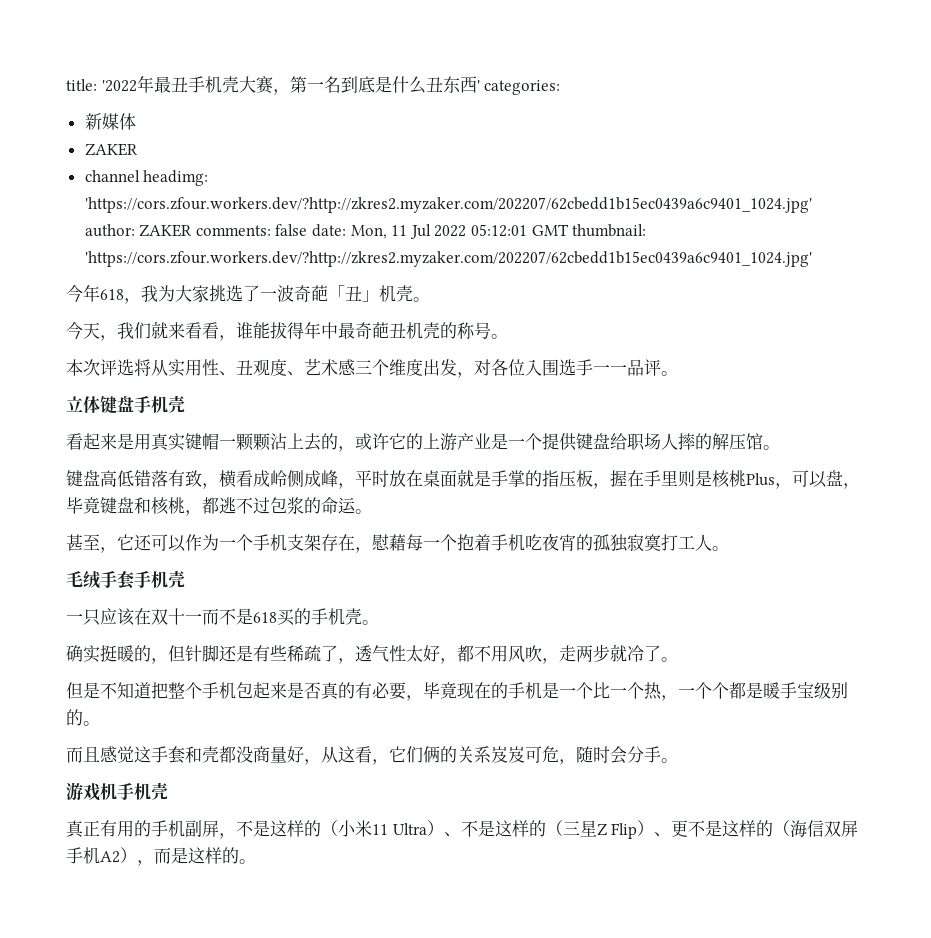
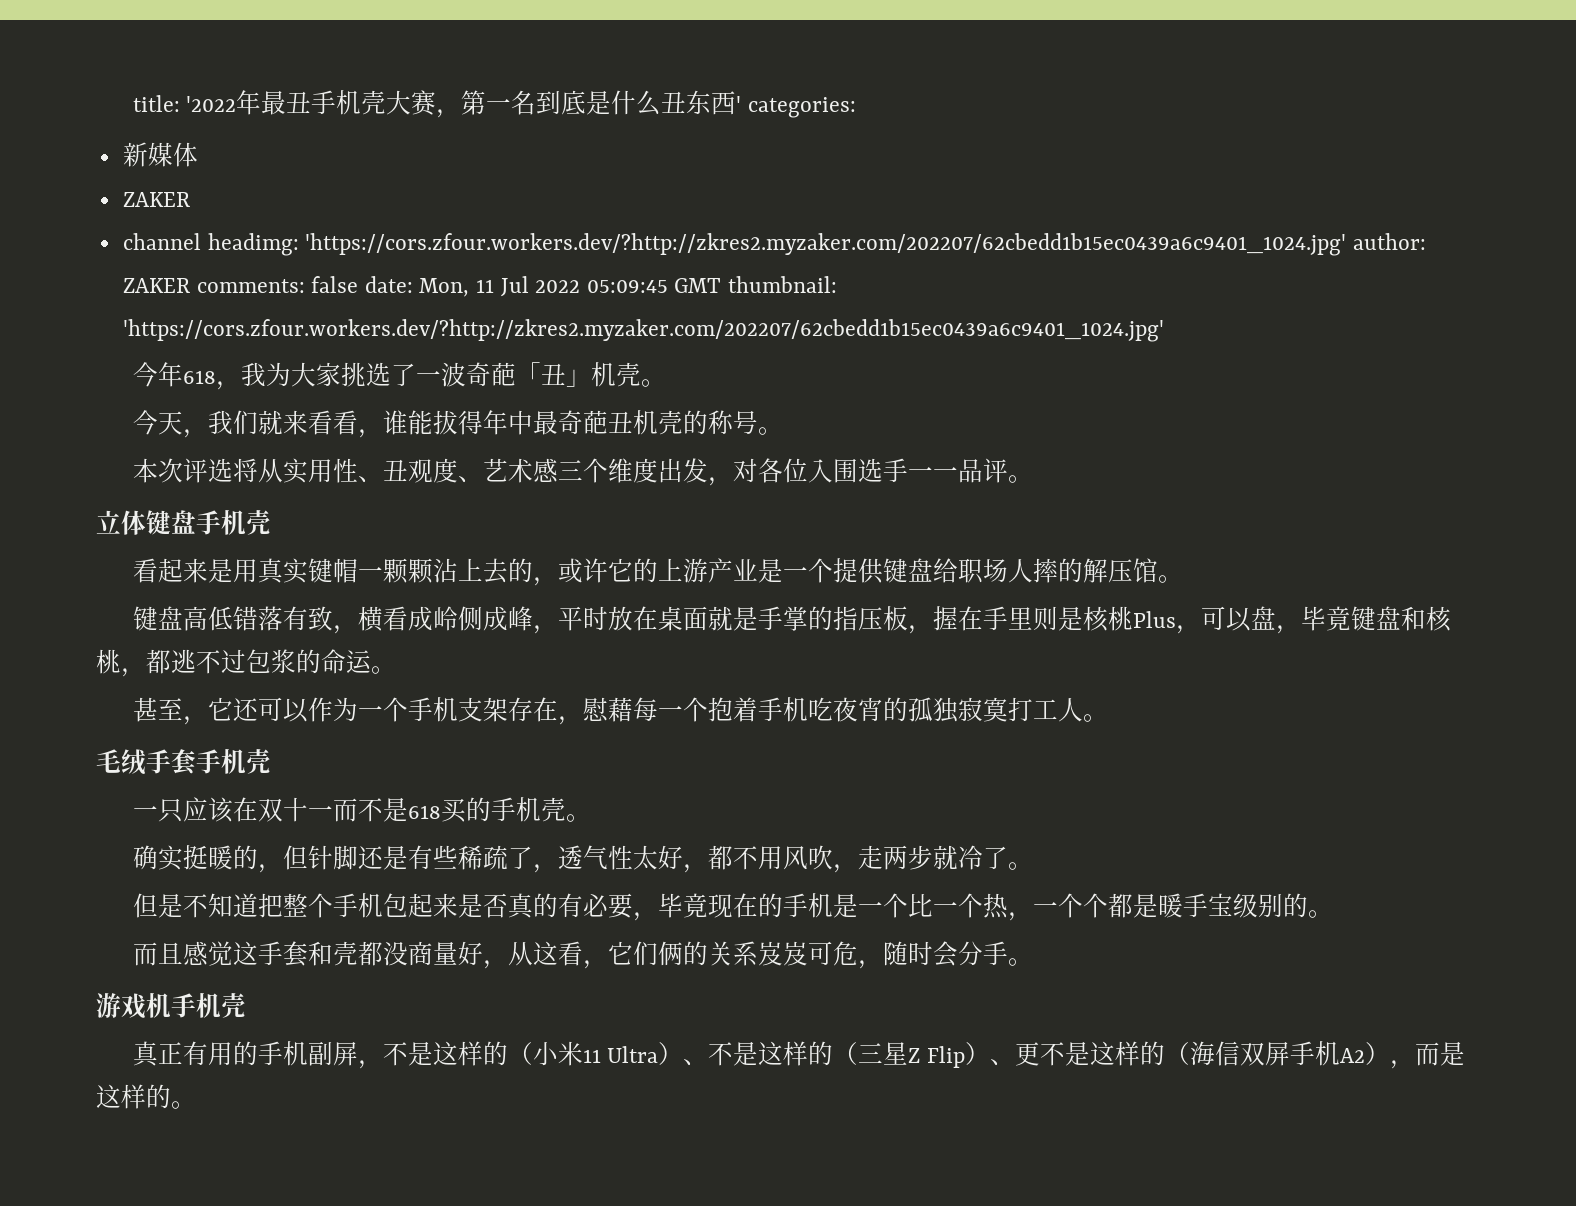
[471,224,528,237] 05:12:01 -> [586,280,668,293] 05:09:45

